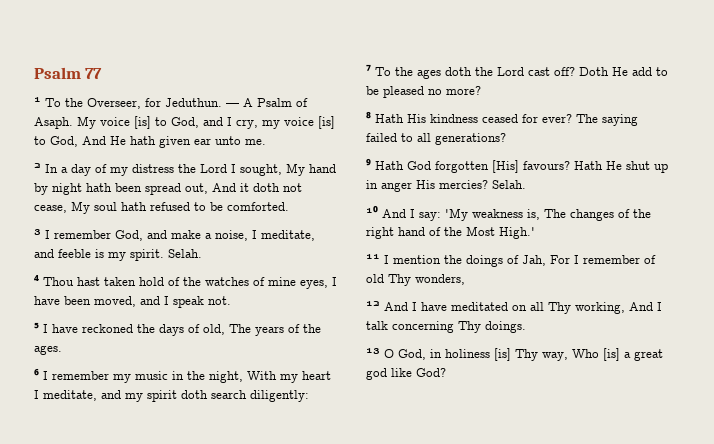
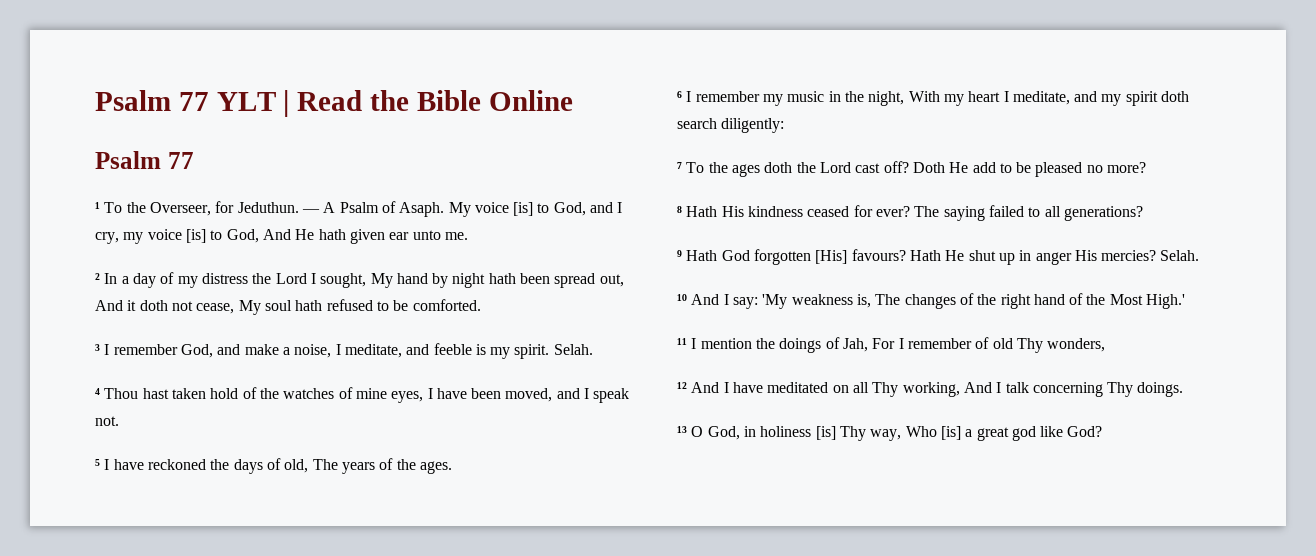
[34,67,103,79] Psalm 77 -> [95,90,573,117] [95,151,194,169] Psalm 77 YLT | Read the Bible Online // Psalm 77

